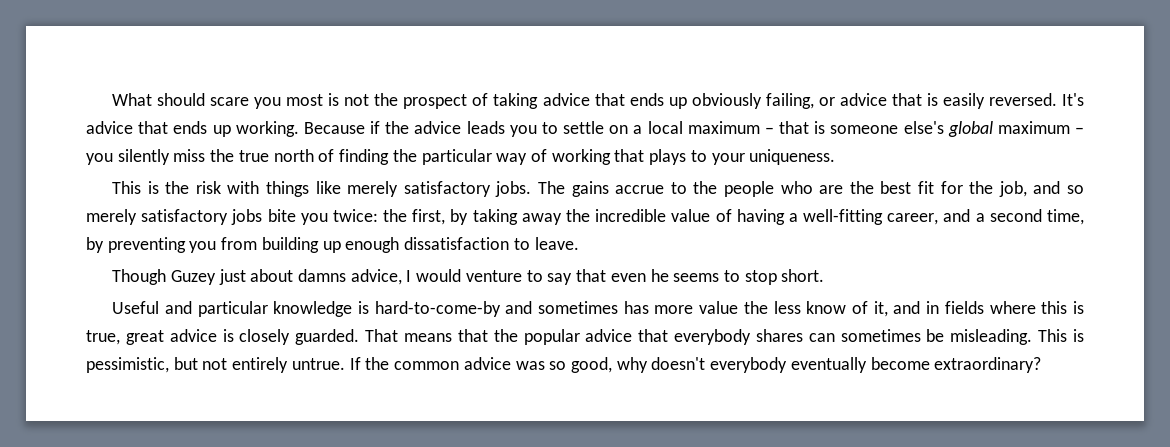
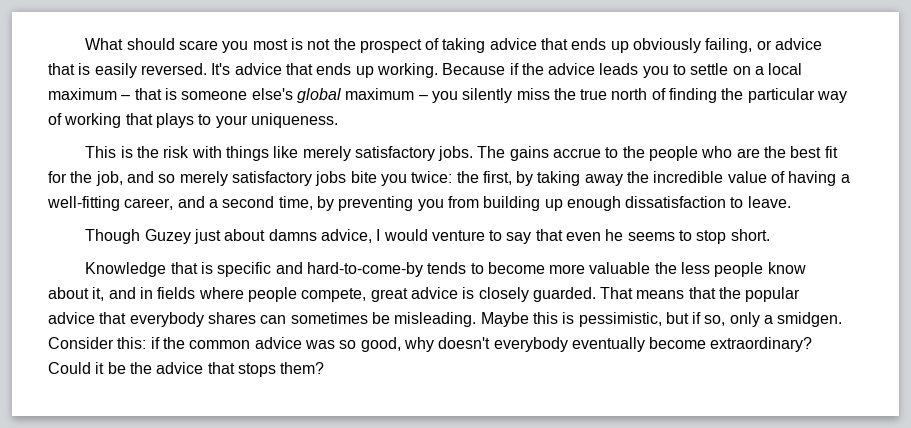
[112,301,869,317] Useful and particular knowledge is hard-to-come-by and sometimes has more value the less know of -> [85,262,806,277] [48,287,89,299] Knowledge that is specific and hard-to-come-by tends to become more valuable the less people know about
[1041,301,1084,314] [86,330,120,345] this is true, -> [247,287,367,302] people compete,
[1038,329,1068,342] This -> [480,312,558,327] Maybe this
[202,357,361,373] not entirely untrue. If -> [692,312,843,327] [48,337,160,349] if so, only a smidgen. Consider this: if
(1042, 365) none -> [48,362,325,377] Could it be the advice that stops them?

